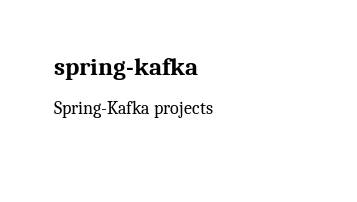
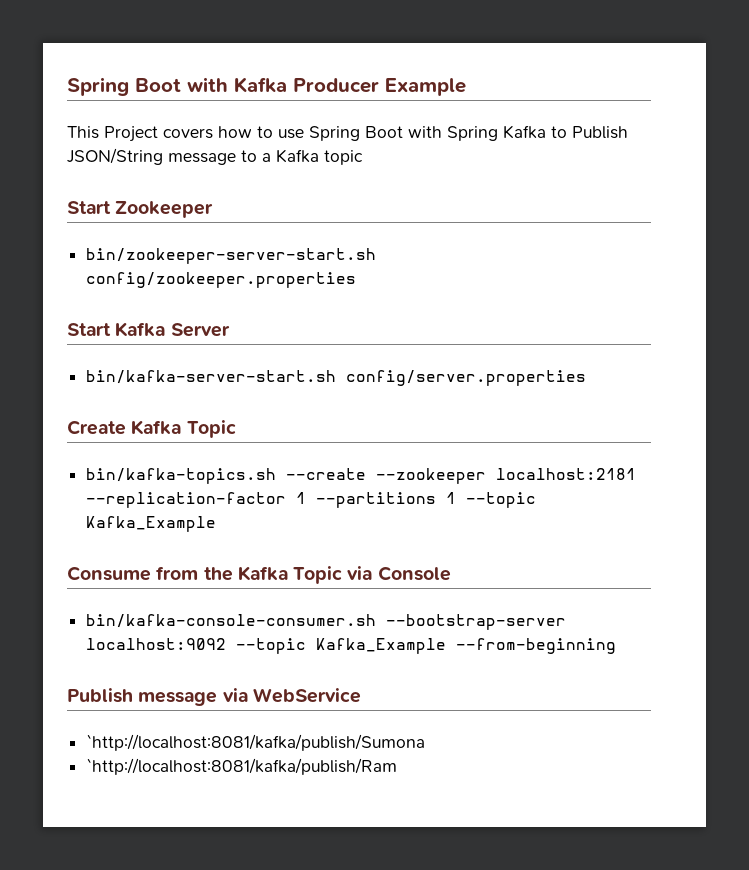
[54,58,198,80] [54,100,213,118] spring-kafka // Spring-Kafka projects -> [67,77,466,96] [67,125,628,142] [67,148,363,165] [67,201,214,218] [86,248,377,264] [86,272,357,288] [67,322,230,337] [86,370,587,386] [67,420,236,438] [86,468,637,484] [86,492,537,508] [86,516,217,532] [67,566,451,584] [86,614,567,630] [86,638,617,654] [67,688,361,706] [86,734,426,751] [86,758,398,775] Spring Boot with Kafka Producer Example // This Project covers how to use Spring Boot with Spring Kafka to Publish JSON/String message to a Kafka topic // Start Zookeeper // bin/zookeeper-server-start.sh config/zookeeper.properties // Start Kafka Server // bin/kafka-server-start.sh config/server.properties // Create Kafka Topic // bin/kafka-topics.sh --create --zookeeper localhost:2181 --replication-factor 1 --partitions 1 --topic Kafka_Example // Consume from the Kafka Topic via Console // bin/kafka-console-consumer.sh --bootstrap-server localhost:9092 --topic Kafka_Example --from-beginning // Publish message via WebService // `http://localhost:8081/kafka/publish/Sumona // `http://localhost:8081/kafka/publish/Ram

